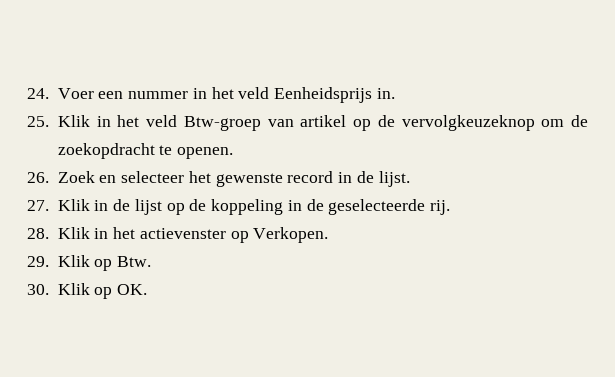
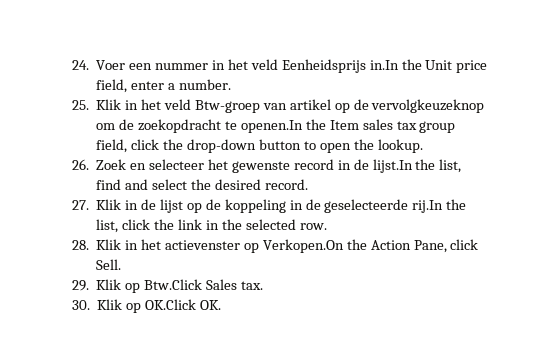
[376,88,395,99] in. -> [369,59,488,73] [96,79,231,93] in.In the Unit price field, enter a number.
[177,147,234,159] openen. -> [240,119,456,133] [96,139,423,153] openen.In the Item sales tax group field, click the drop-down button to open the lookup.
[378,171,410,187] lijst. -> [372,159,462,173] [96,179,308,190] lijst.In the list, find and select the desired record.
[430,200,451,215] rij. -> [412,199,467,213] [96,219,327,233] rij.In the list, click the link in the selected row.
[253,227,329,243] Verkopen. -> [262,239,479,253] [96,259,122,270] Verkopen.On the Action Pane, click Sell.
[117,256,152,267] Btw. -> [144,279,263,290] Btw.Click Sales tax.
(113, 293) none -> [145,299,197,310] OK.Click

